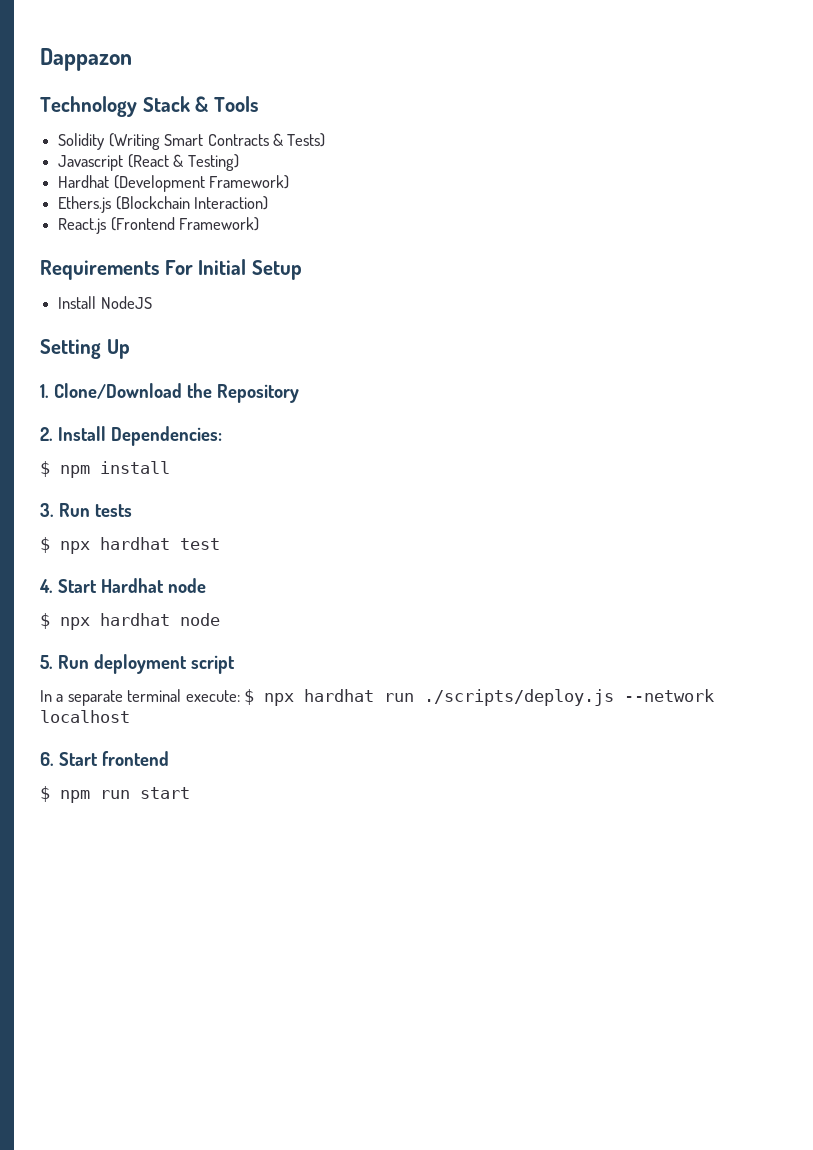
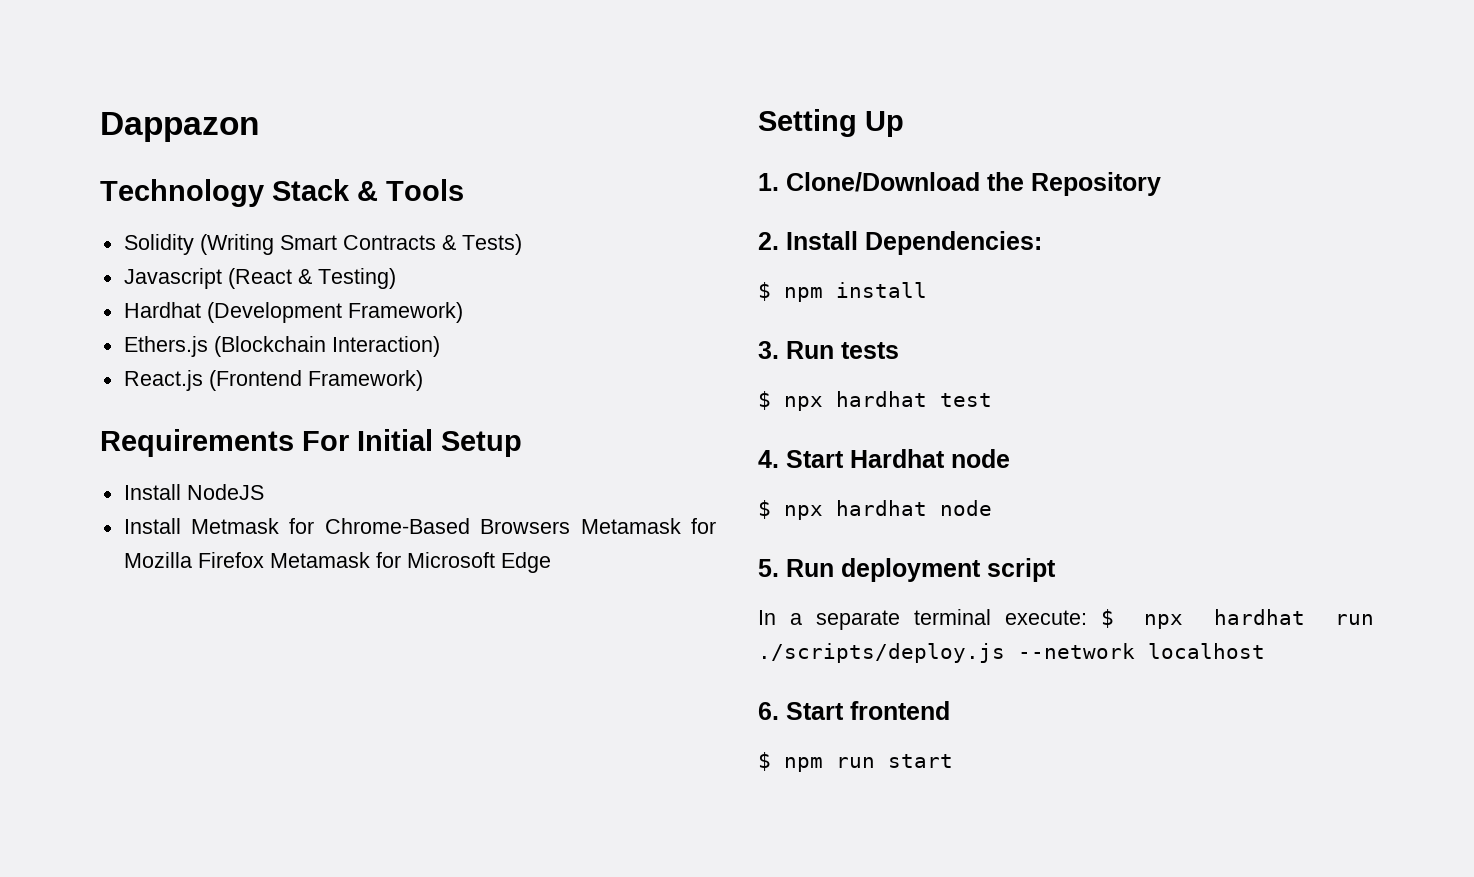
(152, 302) none -> [123,518,716,534] [123,552,551,573] // Install Metmask for Chrome-Based Browsers Metamask for Mozilla Firefox Metamask for Microsoft Edge

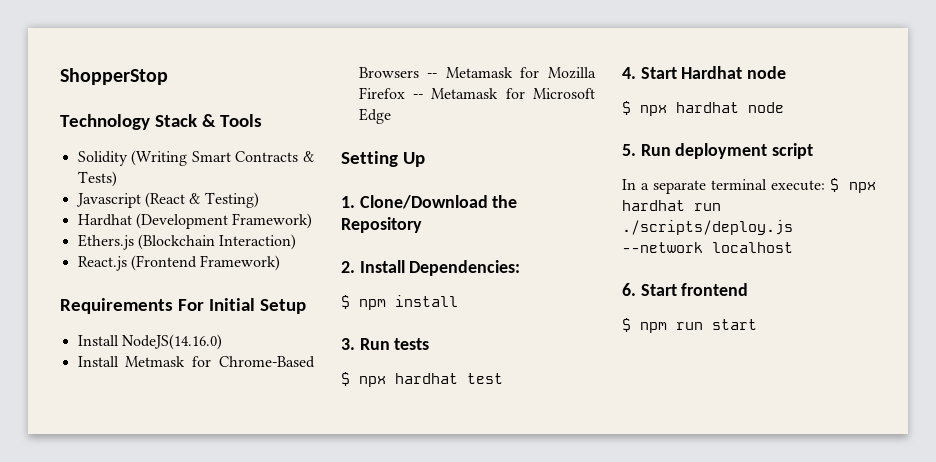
[100,112,259,142] Dappazon -> [60,68,168,85] ShopperStop
[186,484,264,500] NodeJS -> [121,334,222,350] NodeJS(14.16.0)
(571, 526) none -> [427,73,438,78] --
(264, 560) none -> [412,94,423,99] --

